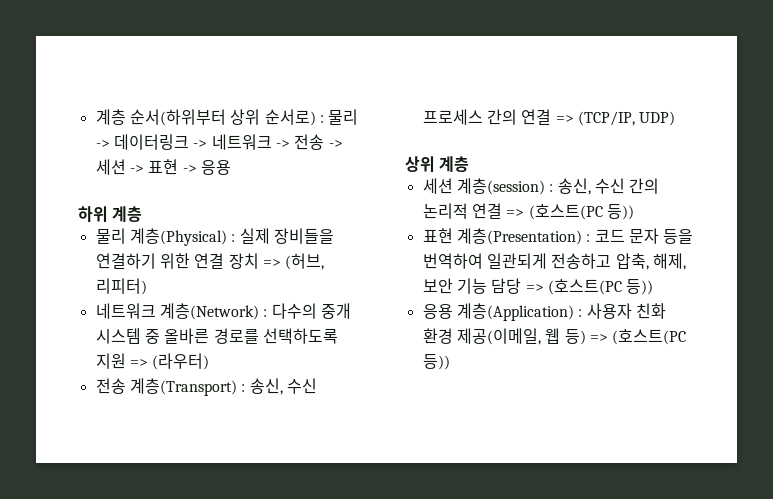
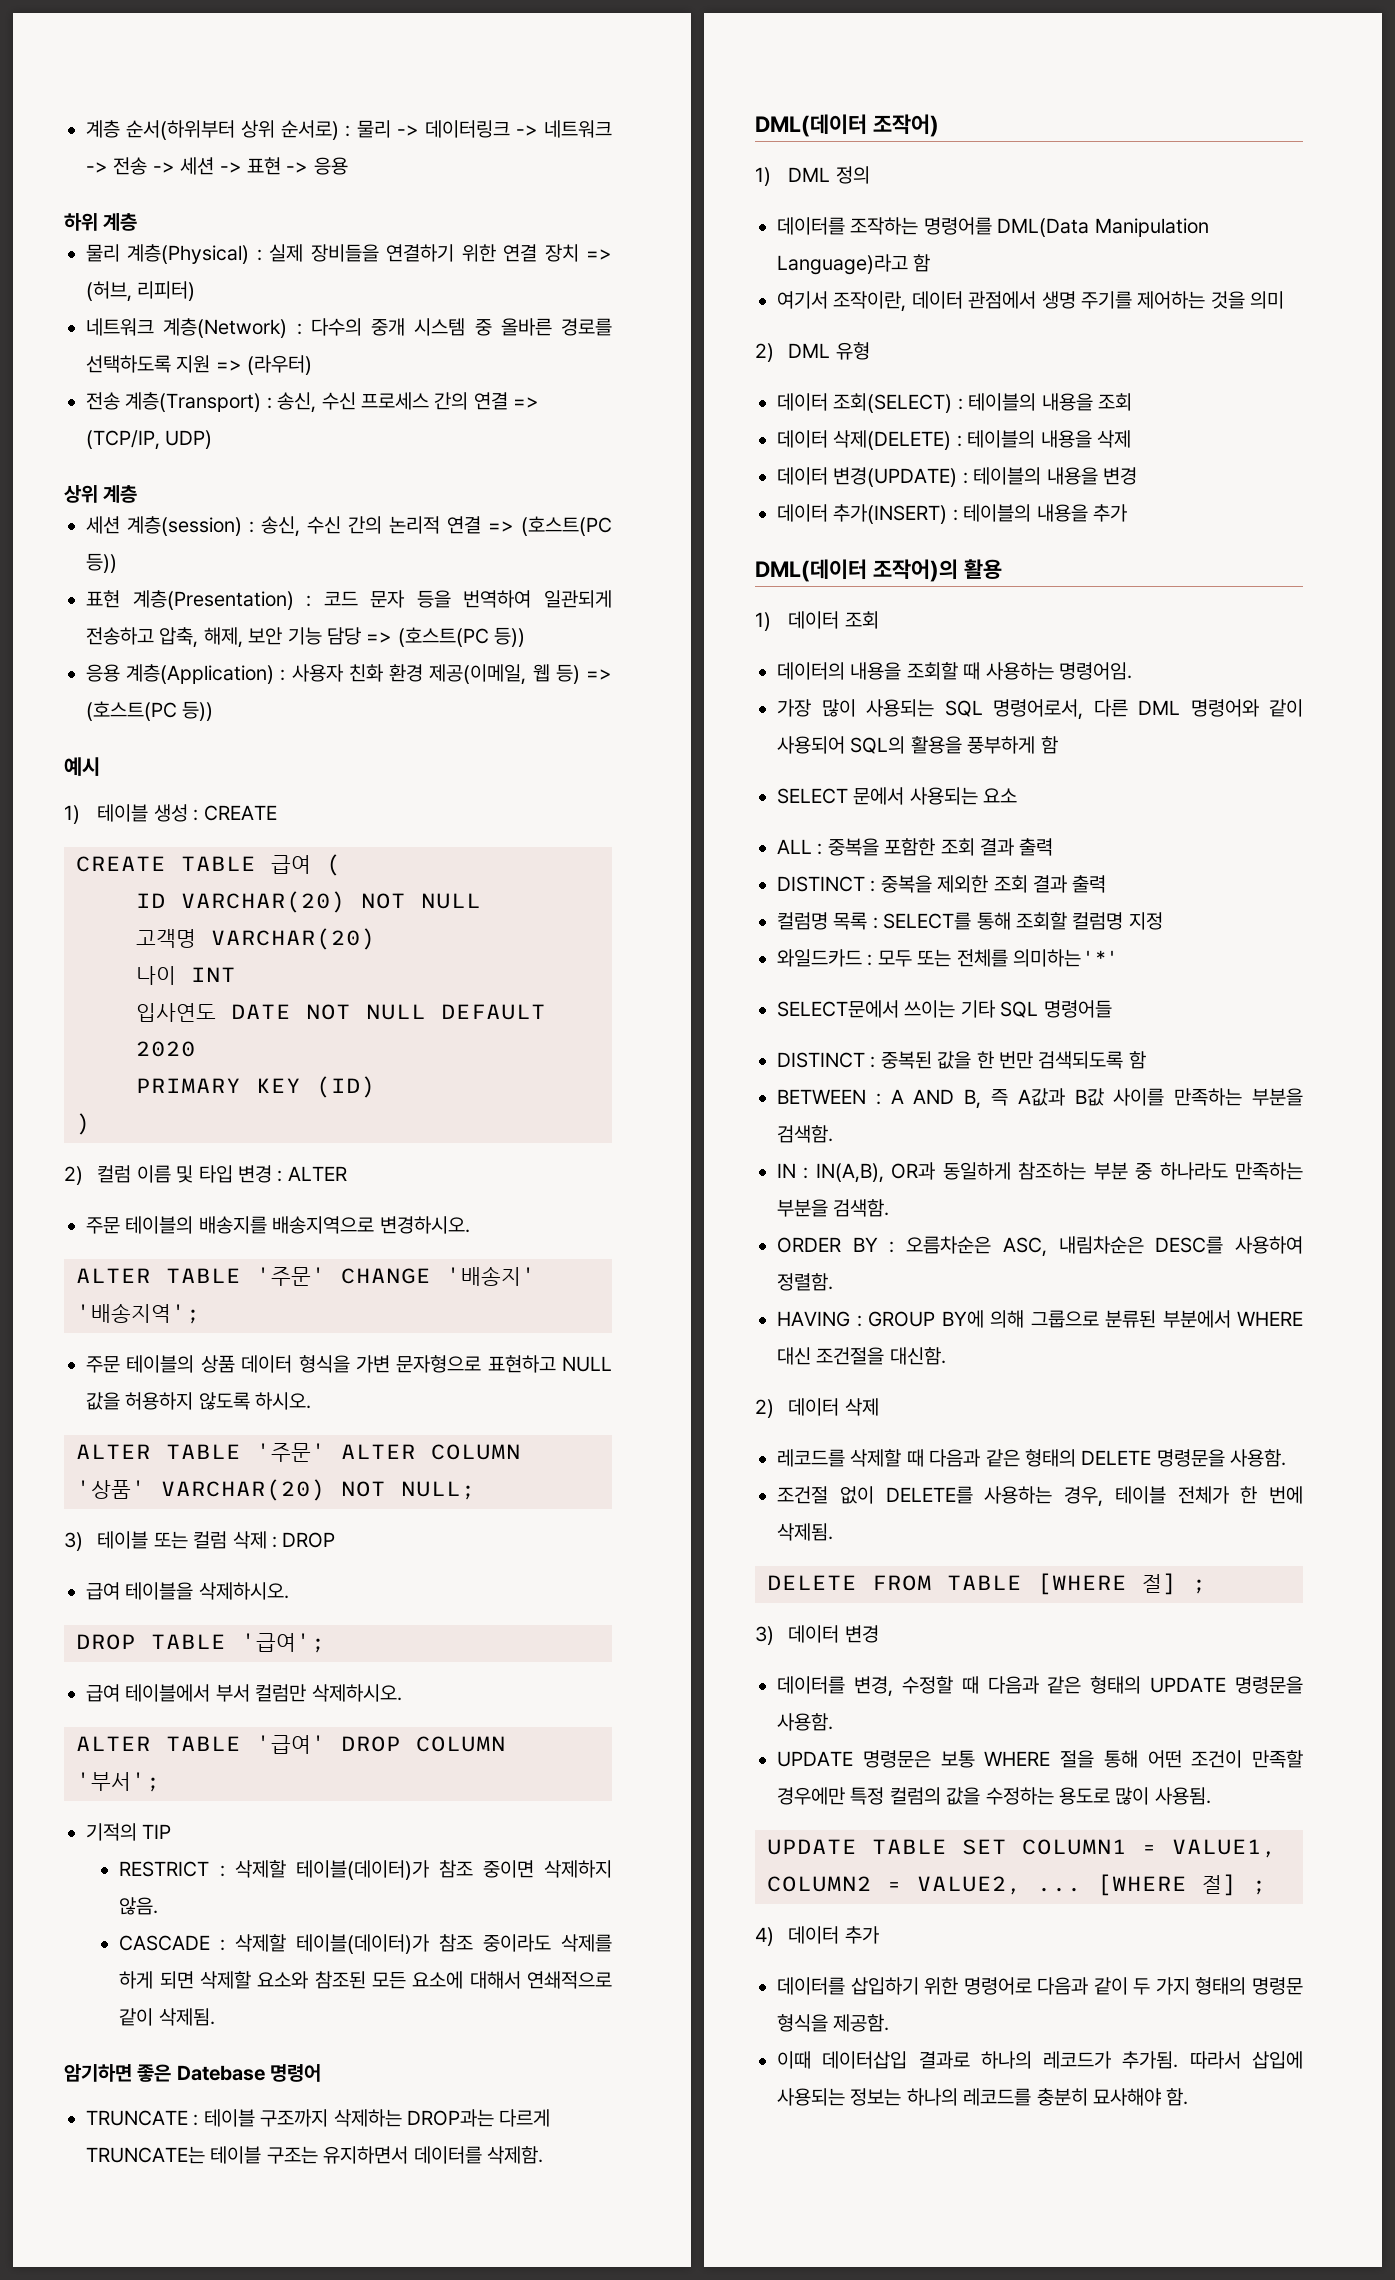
(450, 362) none -> [64,757,100,776] [64,804,277,824] [76,854,341,876] [136,891,481,913] [136,928,376,950] [136,966,236,985] [136,1003,546,1022] [136,1041,196,1057] [136,1076,376,1098] [76,1113,91,1135] [64,1165,347,1185] [86,1216,470,1234] [76,1266,536,1286] [76,1303,201,1324] [86,1355,612,1373] [86,1392,312,1410] [76,1443,521,1462] [76,1479,476,1501] [64,1531,336,1551] [86,1582,289,1600] [76,1633,326,1653] [86,1684,402,1702] [76,1735,506,1754] [76,1772,161,1792] [86,1823,172,1841] [119,1860,612,1880] [119,1897,159,1915] [119,1934,612,1954] [119,1971,612,1989] [119,2008,215,2026] [64,2064,322,2082] [86,2109,551,2127] [86,2146,543,2164] [755,114,939,137] [755,166,870,186] [777,217,1209,237] [777,254,931,275] [777,291,1285,312] [755,342,870,362] [777,393,1132,413] [777,430,1131,450] [777,467,1137,487] [777,504,1127,524] [755,559,1002,582] [755,611,879,631] [777,662,1132,680] [777,699,1303,720] [777,736,1058,754] [777,787,1018,805] [777,838,1054,856] [777,875,1107,893] [777,912,1163,930] [777,949,1115,967] [777,1000,1112,1018] [777,1051,1146,1069] [777,1088,1303,1109] [777,1125,833,1143] [777,1162,1303,1183] [777,1199,890,1217] [777,1236,1303,1257] [777,1273,833,1291] [777,1310,1303,1328] [777,1347,946,1365] [755,1398,879,1418] [777,1449,1287,1467] [777,1486,1303,1507] [777,1523,833,1541] [767,1573,1207,1595] [755,1625,879,1645] [777,1676,1303,1697] [777,1713,833,1731] [777,1750,1303,1768] [777,1787,1211,1805] [767,1839,1277,1858] [767,1874,1267,1896] [755,1926,879,1946] [777,1977,1303,1995] [777,2014,890,2032] [777,2051,1303,2069] [777,2088,1189,2106] // 예시 // 1) 테이블 생성 : CREATE // CREATE TABLE 급여 ( // ID VARCHAR(20) NOT NULL // 고객명 VARCHAR(20) // 나이 INT // 입사연도 DATE NOT NULL DEFAULT 2020 // PRIMARY KEY (ID) // ) // 2) 컬럼 이름 및 타입 변경 : ALTER // 주문 테이블의 배송지를 배송지역으로 변경하시오. // ALTER TABLE '주문' CHANGE '배송지' '배송지역'; // 주문 테이블의 상품 데이터 형식을 가변 문자형으로 표현하고 NULL 값을 허용하지 않도록 하시오. // ALTER TABLE '주문' ALTER COLUMN '상품' VARCHAR(20) NOT NULL; // 3) 테이블 또는 컬럼 삭제 : DROP // 급여 테이블을 삭제하시오. // DROP TABLE '급여'; // 급여 테이블에서 부서 컬럼만 삭제하시오. // ALTER TABLE '급여' DROP COLUMN '부서'; // 기적의 TIP // RESTRICT : 삭제할 테이블(데이터)가 참조 중이면 삭제하지 않음. // CASCADE : 삭제할 테이블(데이터)가 참조 중이라도 삭제를 하게 되면 삭제할 요소와 참조된 모든 요소에 대해서 연쇄적으로 같이 삭제됨. // 암기하면 좋은 Datebase 명령어 // TRUNCATE : 테이블 구조까지 삭제하는 DROP과는 다르게 TRUNCATE는 테이블 구조는 유지하면서 데이터를 삭제함. // DML(데이터 조작어) // 1) DML 정의 // 데이터를 조작하는 명령어를 DML(Data Manipulation Language)라고 함 // 여기서 조작이란, 데이터 관점에서 생명 주기를 제어하는 것을 의미 // 2) DML 유형 // 데이터 조회(SELECT) : 테이블의 내용을 조회 // 데이터 삭제(DELETE) : 테이블의 내용을 삭제 // 데이터 변경(UPDATE) : 테이블의 내용을 변경 // 데이터 추가(INSERT) : 테이블의 내용을 추가 // DML(데이터 조작어)의 활용 // 1) 데이터 조회 // 데이터의 내용을 조회할 때 사용하는 명령어임. // 가장 많이 사용되는 SQL 명령어로서, 다른 DML 명령어와 같이 사용되어 SQL의 활용을 풍부하게 함 // SELECT 문에서 사용되는 요소 // ALL : 중복을 포함한 조회 결과 출력 // DISTINCT : 중복을 제외한 조회 결과 출력 // 컬럼명 목록 : SELECT를 통해 조회할 컬럼명 지정 // 와일드카드 : 모두 또는 전체를 의미하는 ' * ' // SELECT문에서 쓰이는 기타 SQL 명령어들 // DISTINCT : 중복된 값을 한 번만 검색되도록 함 // BETWEEN : A AND B, 즉 A값과 B값 사이를 만족하는 부분을 검색함. // IN : IN(A,B), OR과 동일하게 참조하는 부분 중 하나라도 만족하는 부분을 검색함. // ORDER BY : 오름차순은 ASC, 내림차순은 DESC를 사용하여 정렬함. // HAVING : GROUP BY에 의해 그룹으로 분류된 부분에서 WHERE 대신 조건절을 대신함. // 2) 데이터 삭제 // 레코드를 삭제할 때 다음과 같은 형태의 DELETE 명령문을 사용함. // 조건절 없이 DELETE를 사용하는 경우, 테이블 전체가 한 번에 삭제됨. // DELETE FROM TABLE [WHERE 절] ; // 3) 데이터 변경 // 데이터를 변경, 수정할 때 다음과 같은 형태의 UPDATE 명령문을 사용함. // UPDATE 명령문은 보통 WHERE 절을 통해 어떤 조건이 만족할 경우에만 특정 컬럼의 값을 수정하는 용도로 많이 사용됨. // UPDATE TABLE SET COLUMN1 = VALUE1, COLUMN2 = VALUE2, ... [WHERE 절] ; // 4) 데이터 추가 // 데이터를 삽입하기 위한 명령어로 다음과 같이 두 가지 형태의 명령문 형식을 제공함. // 이때 데이터삽입 결과로 하나의 레코드가 추가됨. 따라서 삽입에 사용되는 정보는 하나의 레코드를 충분히 묘사해야 함.

